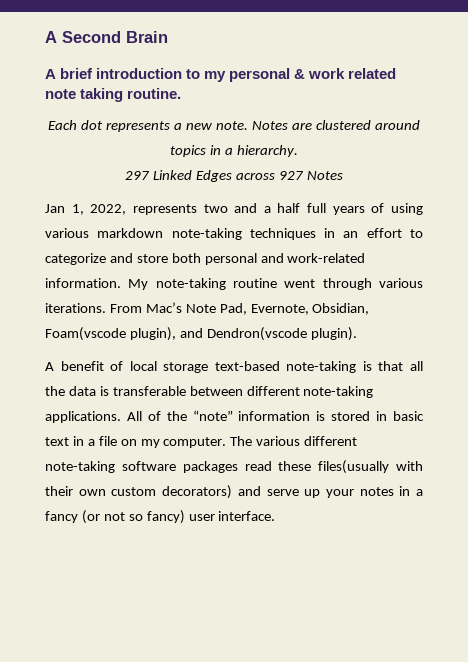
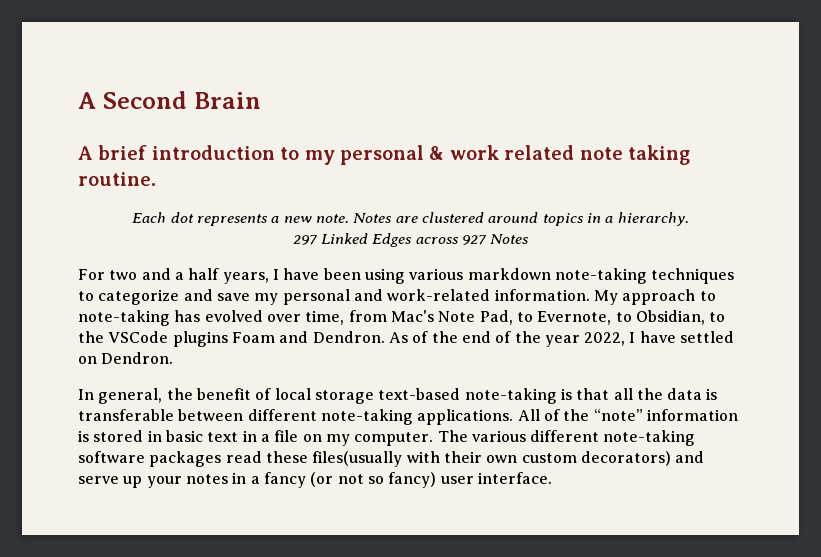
[45,203,385,215] Jan 1, 2022, represents two and a half full years of -> [78,268,361,284] For two and a half years, I have been
[324,228,402,238] in an effort -> (735, 276) none
[136,253,201,263] store both -> [216,293,279,305] save my
[155,278,423,290] [45,302,370,315] [45,327,357,341] [45,362,54,371] note-taking routine went through various iterations. From Mac’s Note Pad, Evernote, Obsidian, Foam(vscode plugin), and Dendron(vscode plugin). // A -> [622,289,716,305] [78,310,726,326] [78,331,735,347] [78,352,174,364] [78,388,193,404] approach to note-taking has evolved over time, from Mac's Note Pad, to Evernote, to Obsidian, to the VSCode plugins Foam and Dendron. As of the end of the year 2022, I have settled on Dendron. // In general, the

